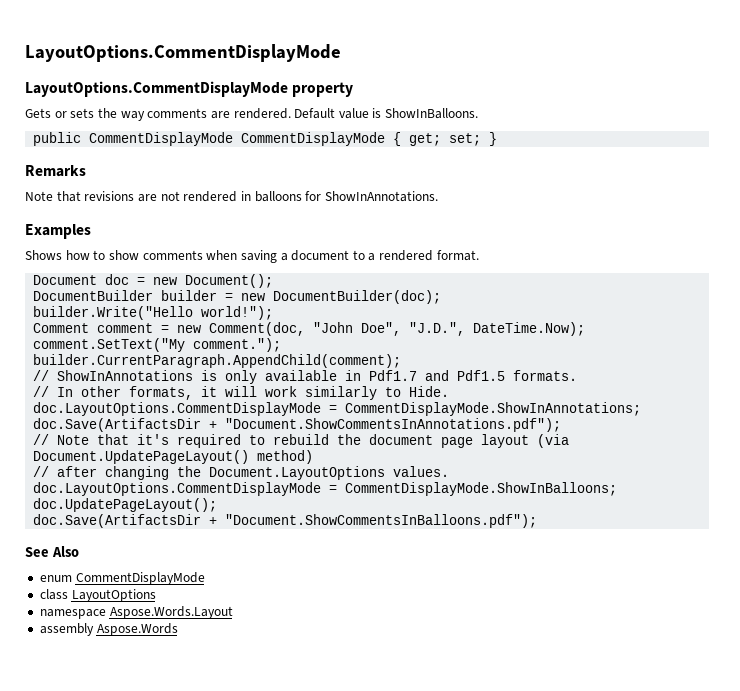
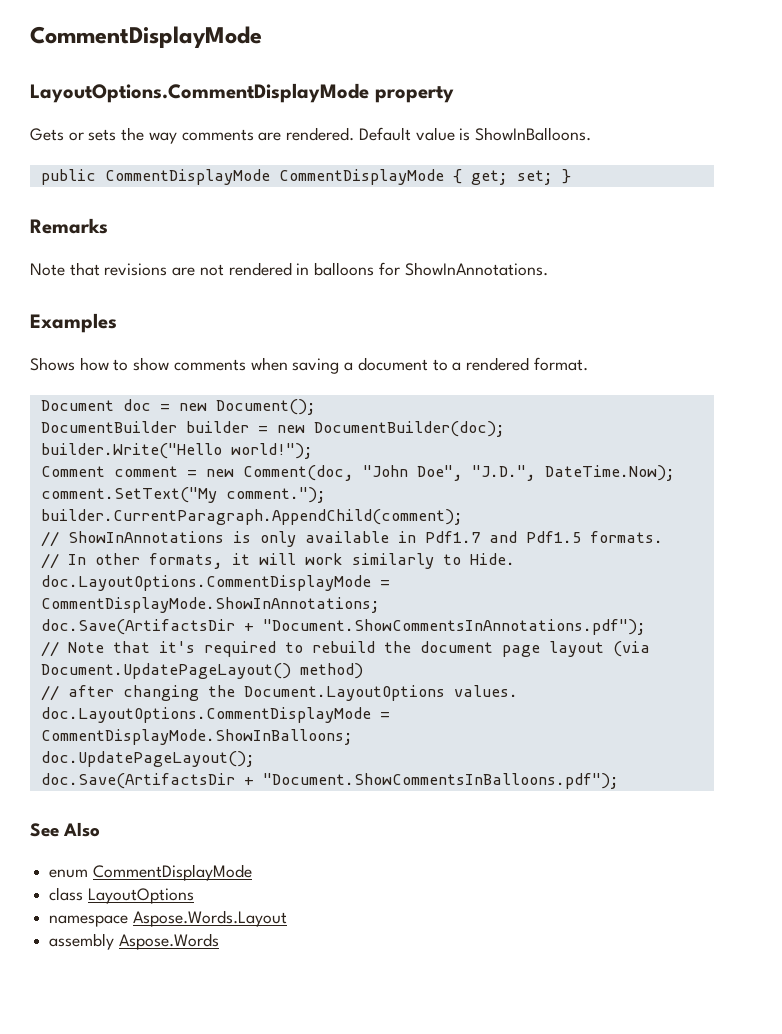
[25,44,341,62] LayoutOptions.CommentDisplayMode -> [30,26,262,48] CommentDisplayMode

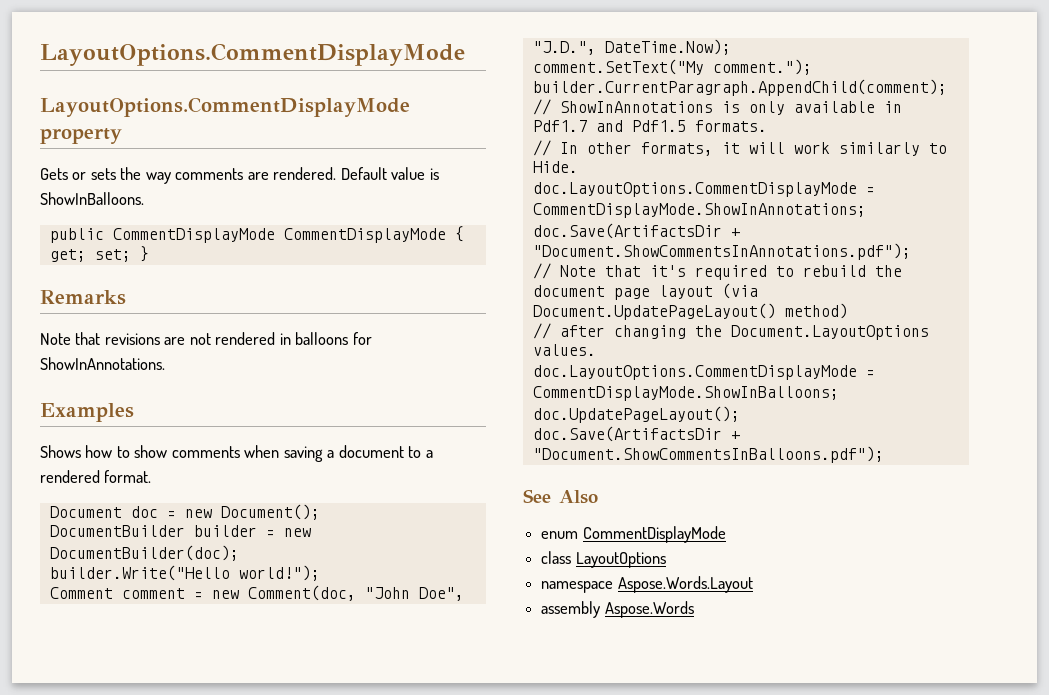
[30,26,262,48] CommentDisplayMode -> [40,43,465,66] LayoutOptions.CommentDisplayMode

